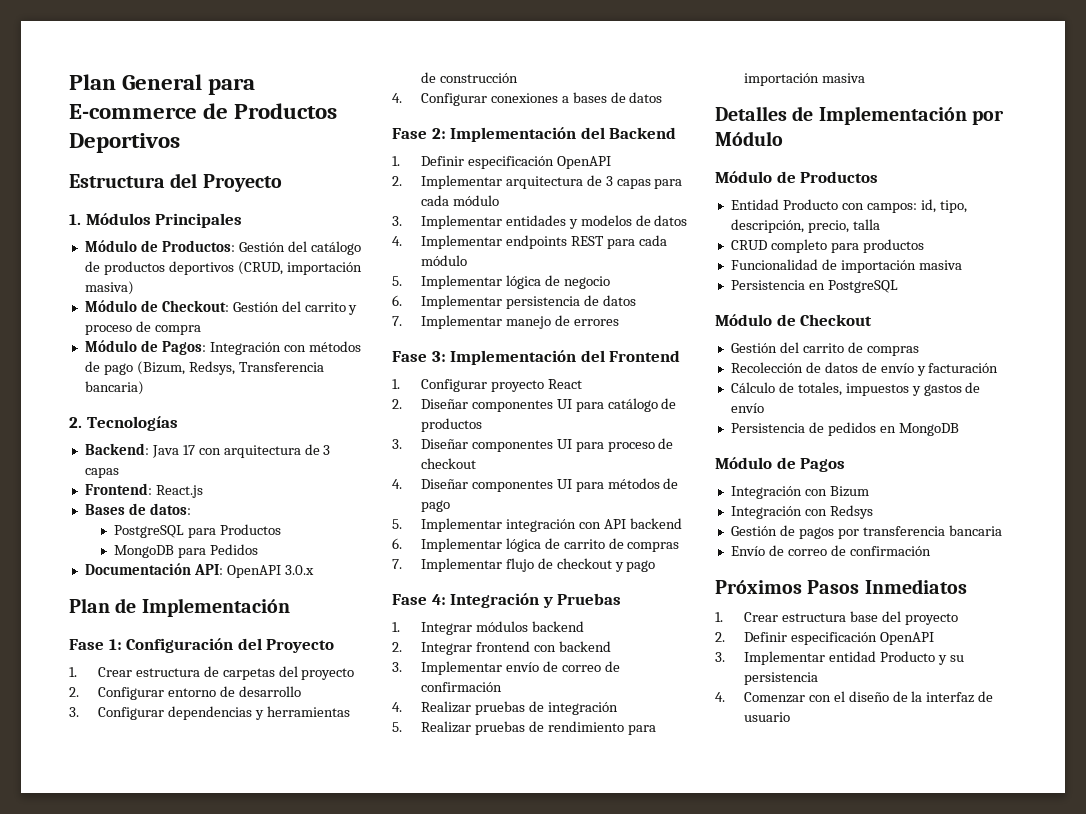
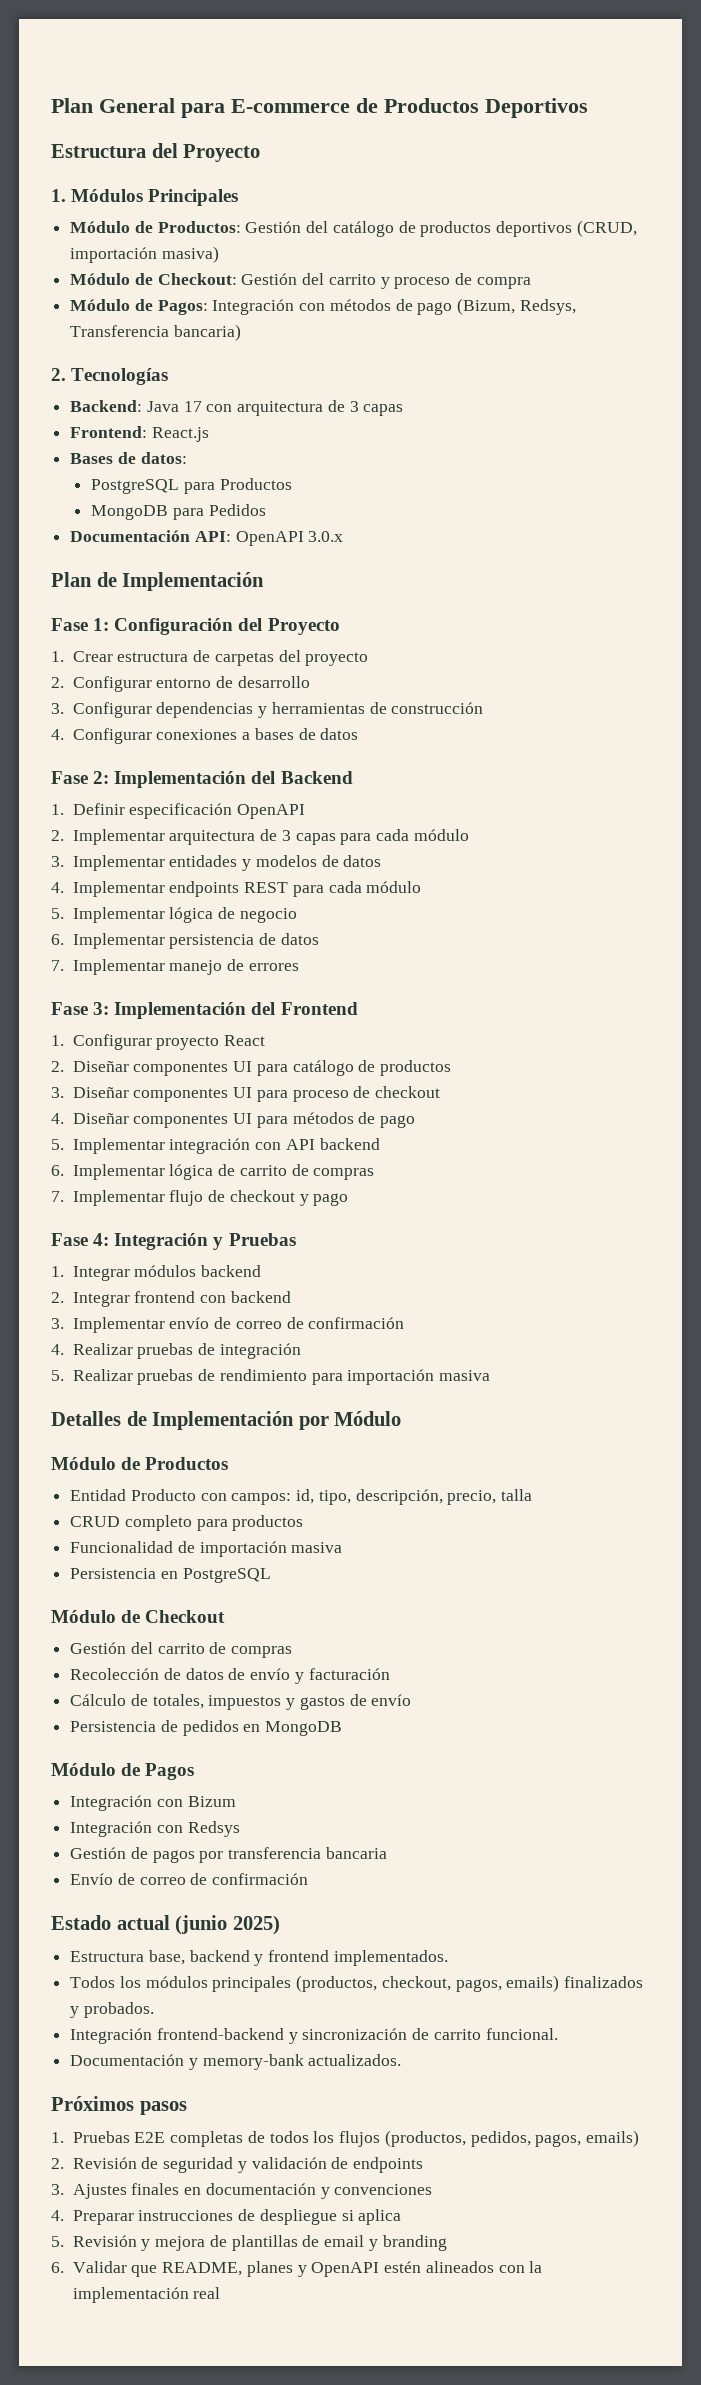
(931, 551) none -> [51,1915,280,1935] [70,1950,448,1966] [70,1975,644,1992] [70,2002,154,2018] [70,2028,558,2044] [70,2054,402,2070] // Estado actual (junio 2025) // Estructura base, backend y frontend implementados. // Todos los módulos principales (productos, checkout, pagos, emails) finalizados y probados. // Integración frontend-backend y sincronización de carrito funcional. // Documentación y memory-bank actualizados.
[807,579,967,594] [715,611,958,625] [715,632,934,645] [715,651,964,665] [743,672,818,685] [715,691,994,703] [743,712,790,722] Pasos Inmediatos // 1. Crear estructura base del proyecto // 2. Definir especificación OpenAPI // 3. Implementar entidad Producto y su persistencia // 4. Comenzar con el diseño de la interfaz de usuario -> [139,2101,187,2115] [51,2130,640,2147] [51,2157,424,2173] [51,2183,433,2199] [51,2209,402,2225] [51,2235,447,2251] [51,2261,543,2277] [72,2287,221,2303] pasos // 1. Pruebas E2E completas de todos los flujos (productos, pedidos, pagos, emails) // 2. Revisión de seguridad y validación de endpoints // 3. Ajustes finales en documentación y convenciones // 4. Preparar instrucciones de despliegue si aplica // 5. Revisión y mejora de plantillas de email y branding // 6. Validar que README, planes y OpenAPI estén alineados con la implementación real

